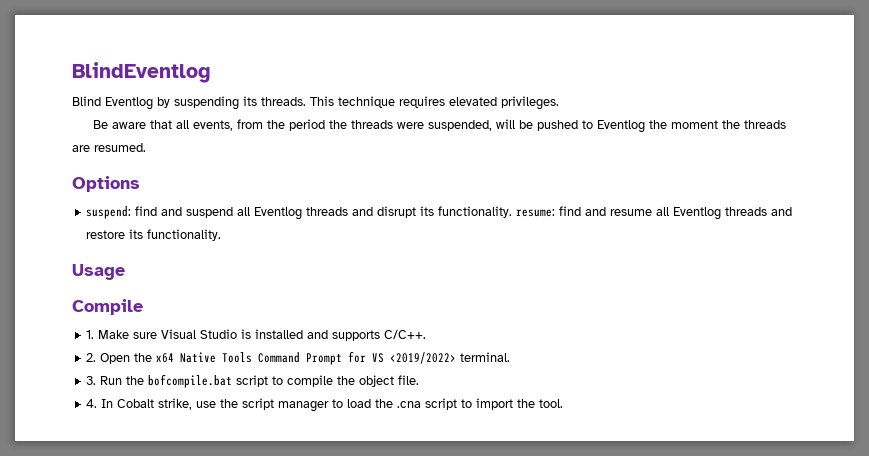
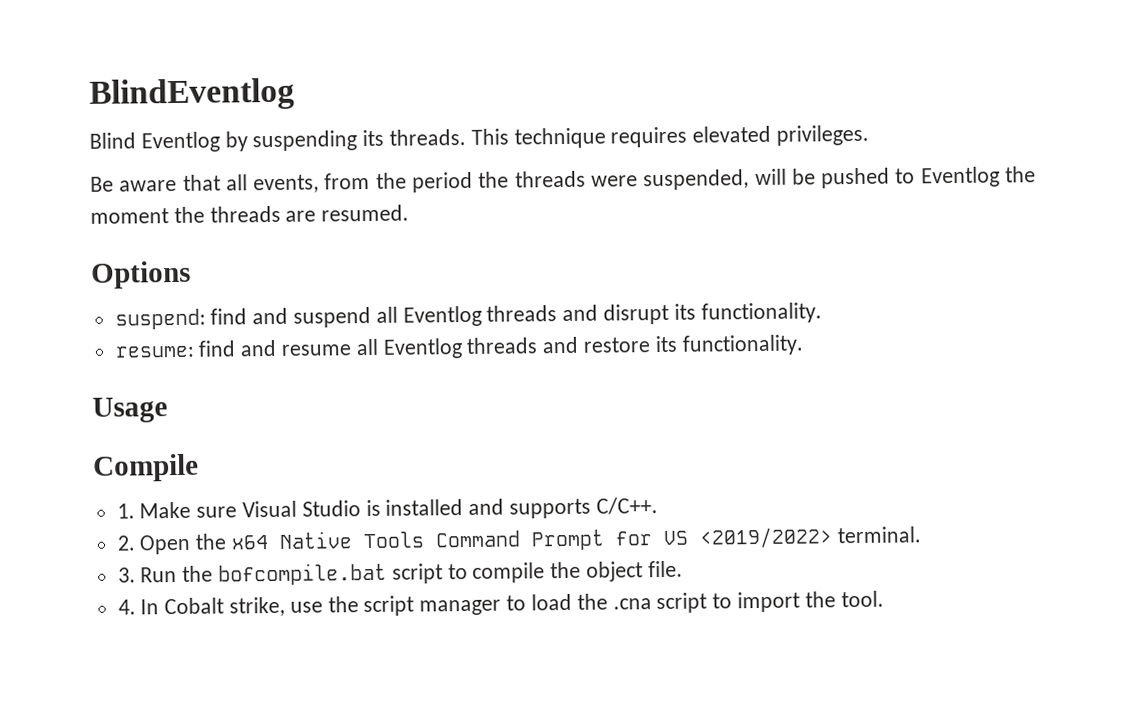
(513, 212) none -> (822, 313) //

